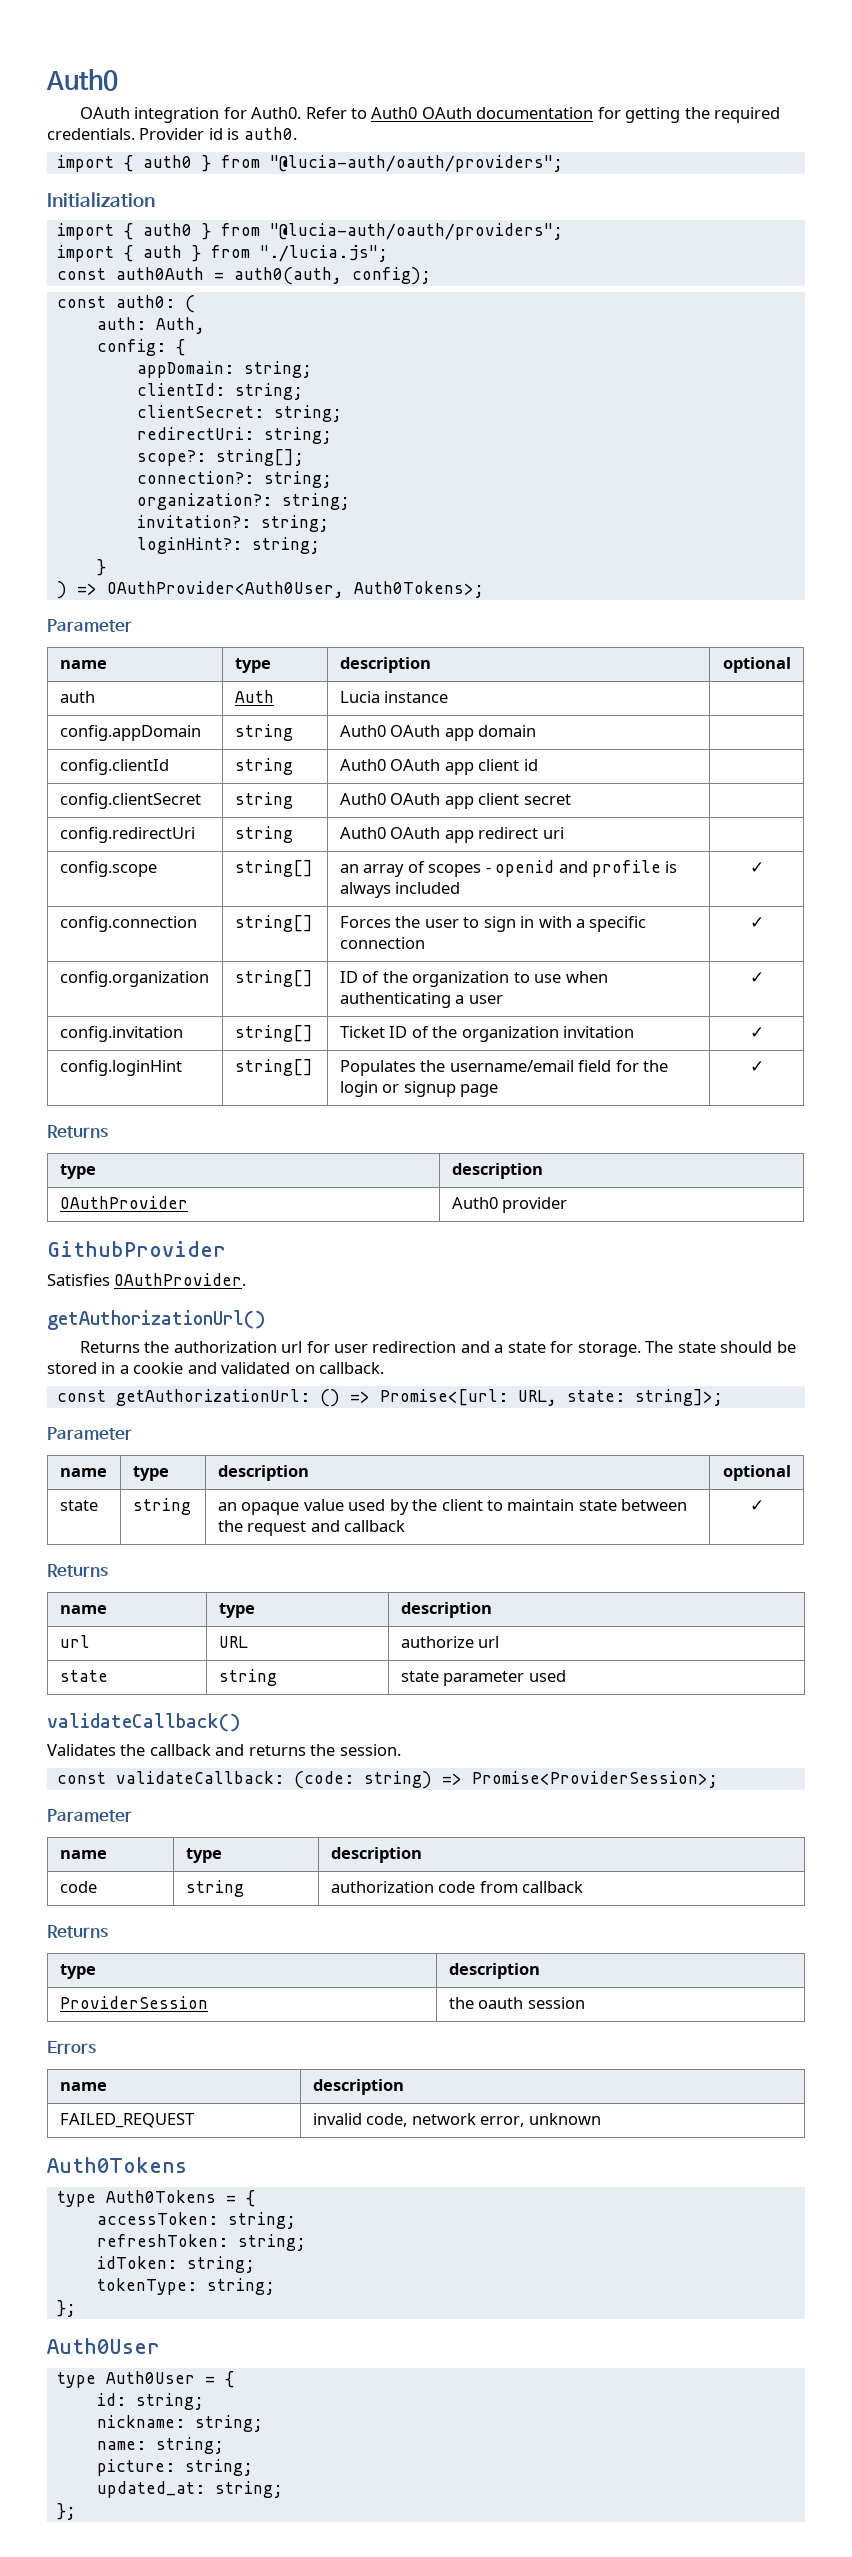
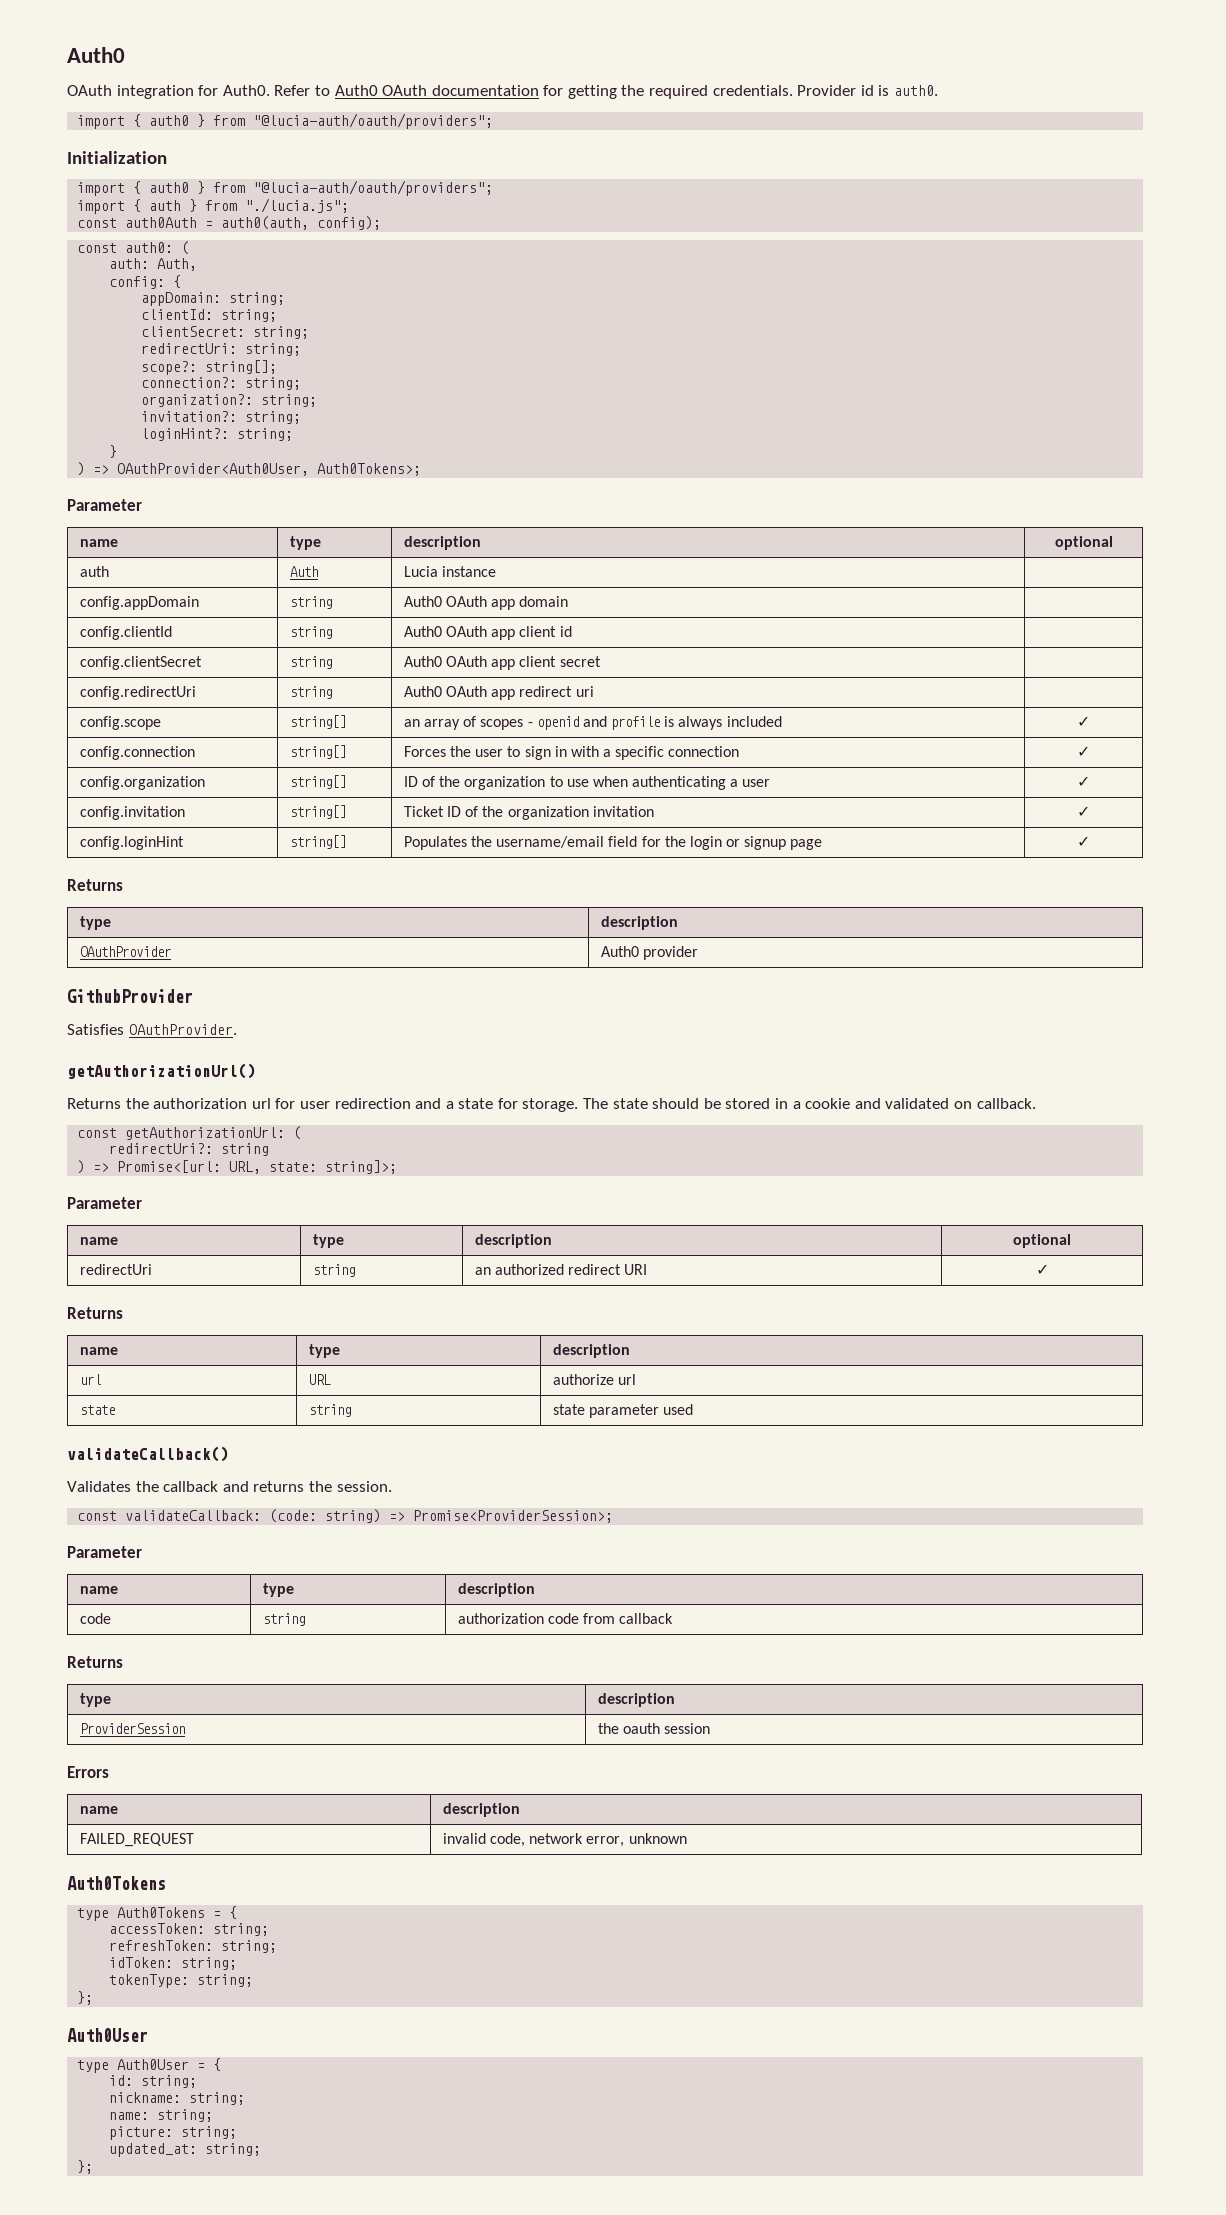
[319,1389,340,1407] () -> [293,1126,302,1140] [109,1143,270,1156] [77,1160,86,1174] ( // redirectUri?: string // )
[59,1500,98,1511] state -> [79,1264,152,1275] redirectUri
[241,1499,688,1515] [217,1520,406,1536] opaque value used by the client to maintain state between the request and callback -> [494,1264,648,1275] authorized redirect URI

